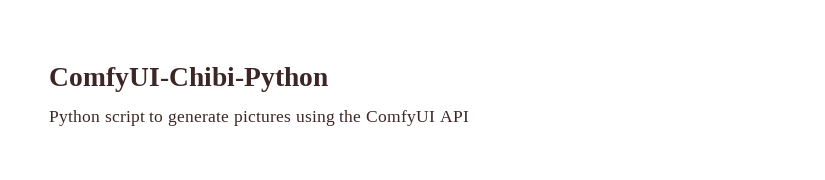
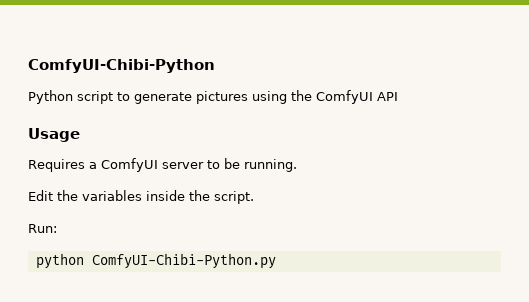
(469, 116) none -> [28,128,80,142] [28,158,297,172] [28,190,254,204] [28,224,57,233] [35,253,276,269] // Usage // Requires a ComfyUI server to be running. // Edit the variables inside the script. // Run: // python ComfyUI-Chibi-Python.py

